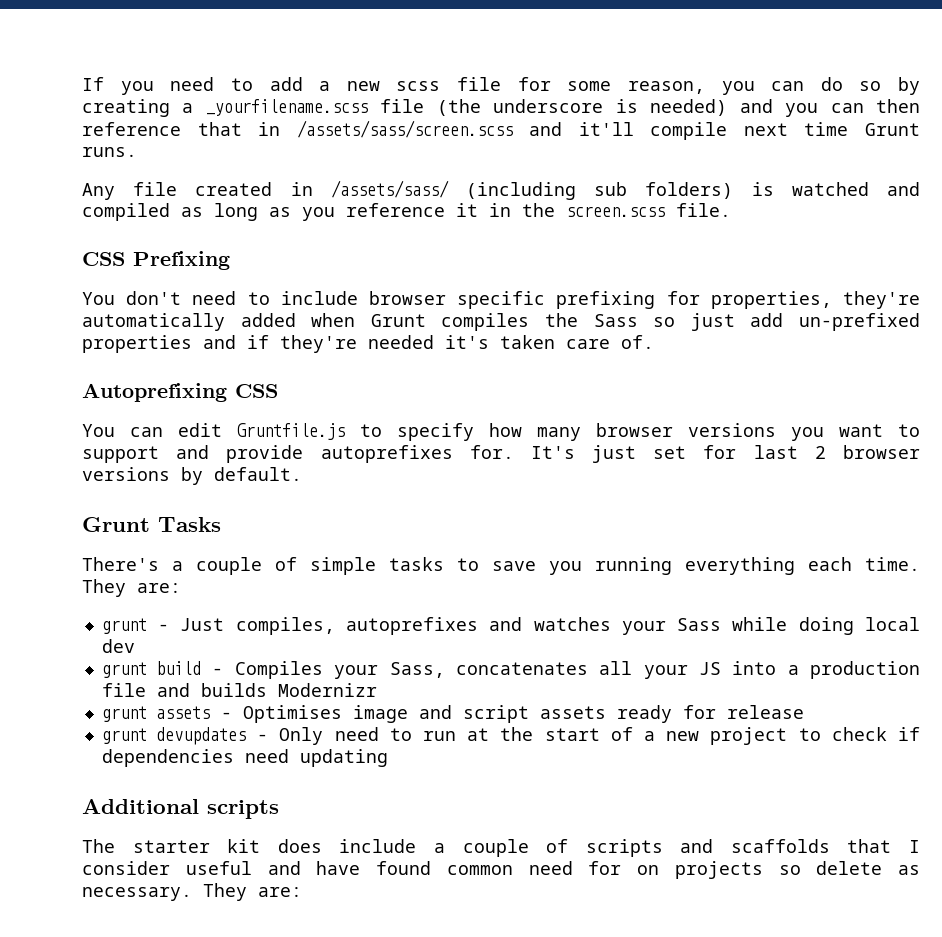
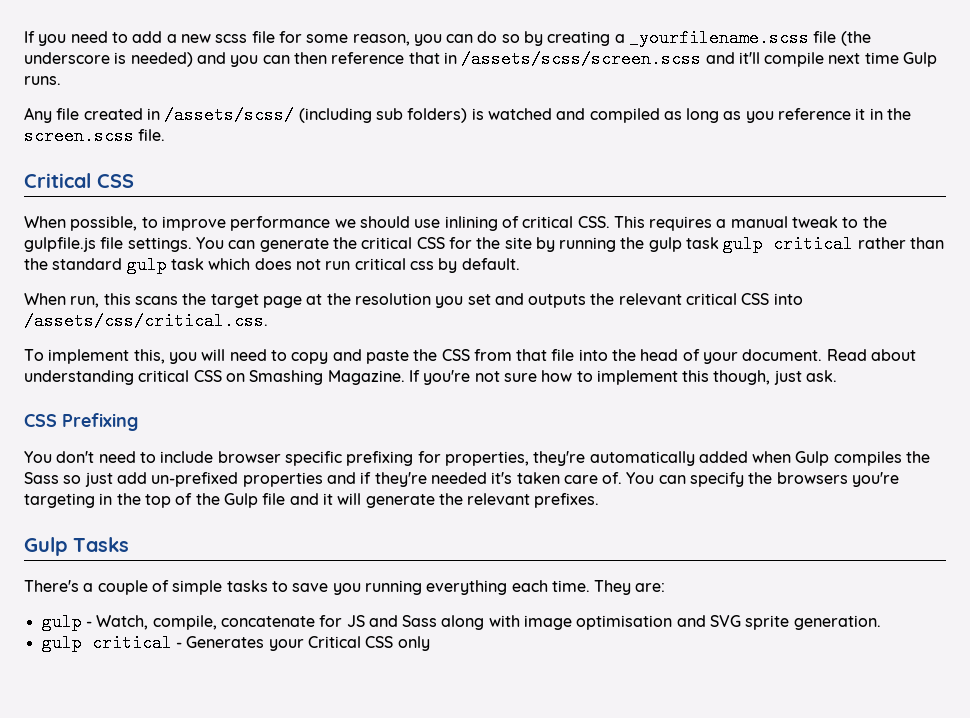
[296,120,513,138] /assets/sass/screen.scss -> [461,50,702,68] /assets/scss/screen.scss
[864,123,920,136] Grunt -> [903,52,938,67] Gulp
[330,180,449,198] /assets/sass/ -> [164,106,295,124] /assets/scss/
(731, 210) none -> [24,173,134,188] [24,216,887,231] [24,235,945,253] [24,256,520,274] [24,293,803,308] [24,312,268,330] [24,349,917,364] [24,370,838,385] // Critical CSS // When possible, to improve performance we should use inlining of critical CSS. This requires a manual tweak to the gulpfile.js file settings. You can generate the critical CSS for the site by running the gulp task gulp critical rather than the standard gulp task which does not run critical css by default. // When run, this scans the target page at the resolution you set and outputs the relevant critical CSS into /assets/css/critical.css. // To implement this, you will need to copy and paste the CSS from that file into the head of your document. Read about understanding critical CSS on Smashing Magazine. If you're not sure how to implement this though, just ask.
[370,314,426,327] Grunt -> [795,451,830,466] Gulp
[82,383,278,402] [82,423,920,441] [82,445,920,463] [82,467,302,485] [82,517,150,532] // Autoprefixing CSS // You can edit Gruntfile.js to specify how many browser versions you want to support and provide autoprefixes for. It's just set for last 2 browser versions by default. // Grunt -> [626,472,900,487] [24,493,600,508] [24,537,67,556] You can specify the browsers you're targeting in the top of the Gulp file and it will generate the relevant prefixes. // Gulp
[101,617,920,635] [101,639,135,653] [101,661,921,679] [101,683,377,697] [101,705,804,723] [101,727,921,745] [101,749,388,767] [82,799,279,819] [82,839,920,857] [82,861,920,879] [82,883,302,901] grunt - Just compiles, autoprefixes and watches your Sass while doing local dev // grunt build - Compiles your Sass, concatenates all your JS into a production file and builds Modernizr // grunt assets - Optimises image and script assets ready for release // grunt devupdates - Only need to run at the start of a new project to check if dependencies need updating // Additional scripts // The starter kit does include a couple of scripts and scaffolds that I consider useful and have found common need for on projects so delete as necessary. They are: -> [41,613,881,631] [41,634,430,652] gulp - Watch, compile, concatenate for JS and Sass along with image optimisation and SVG sprite generation. // gulp critical - Generates your Critical CSS only

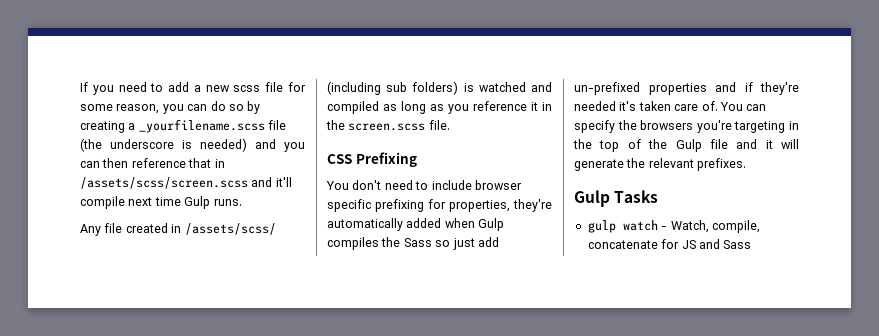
[24,173,134,188] [24,216,887,231] [24,235,945,253] [24,256,520,274] [24,293,803,308] [24,312,268,330] [24,349,917,364] [24,370,838,385] // Critical CSS // When possible, to improve performance we should use inlining of critical CSS. This requires a manual tweak to the gulpfile.js file settings. You can generate the critical CSS for the site by running the gulp task gulp critical rather than the standard gulp task which does not run critical css by default. // When run, this scans the target page at the resolution you set and outputs the relevant critical CSS into /assets/css/critical.css. // To implement this, you will need to copy and paste the CSS from that file into the head of your document. Read about understanding critical CSS on Smashing Magazine. If you're not sure how to implement this though, just ask. -> (450, 125) none
[24,580,666,595] [41,613,82,631] // There's a couple of simple tasks to save you running everything each time. They are: // gulp -> [587,220,658,233] // gulp watch
[441,615,881,630] [41,634,430,652] along with image optimisation and SVG sprite generation. // gulp critical - Generates your Critical CSS only -> (752, 244) none

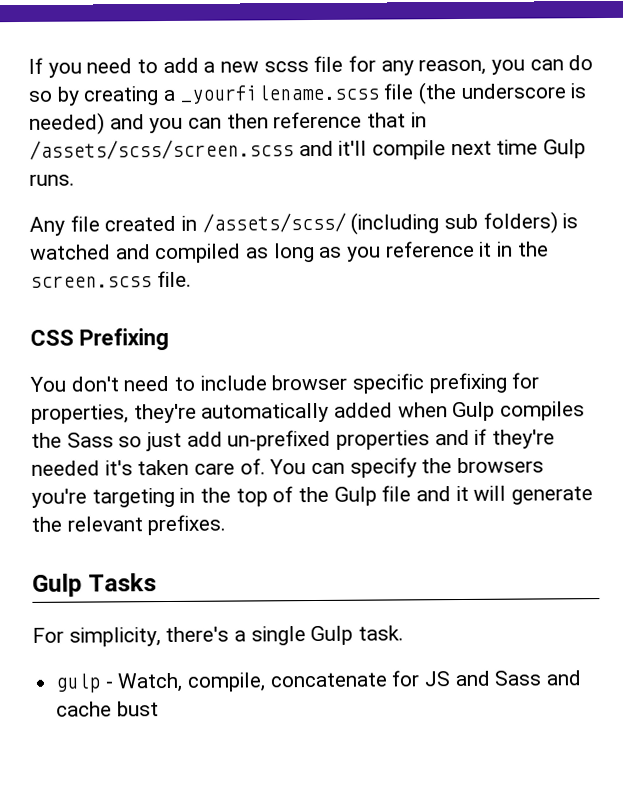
[80,104,113,111] some -> [380,60,414,76] any
(659, 196) none -> [32,625,405,647] // For simplicity, there's a single Gulp task.
[622,220,658,231] watch -> (102, 683) none
(752, 244) none -> [546,670,582,686] [56,701,159,717] and cache bust

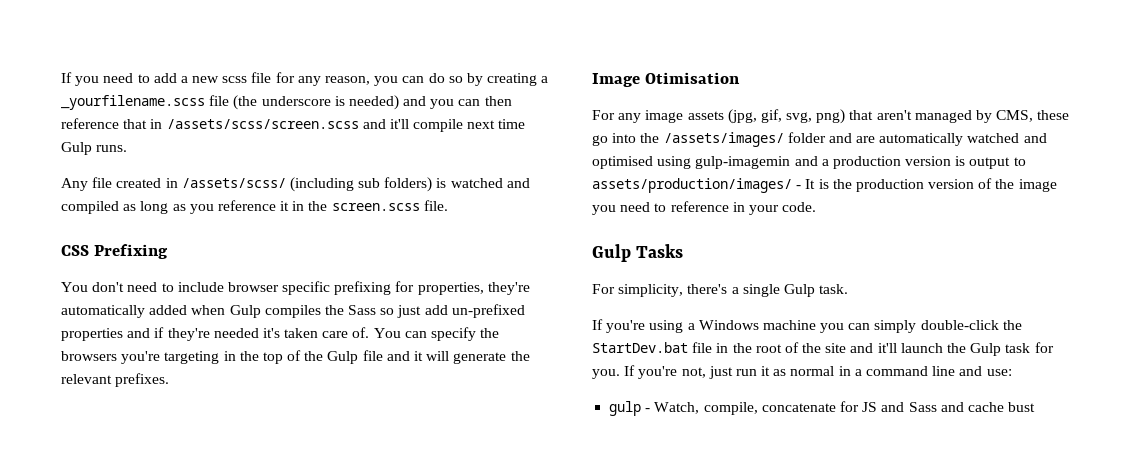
(227, 525) none -> [592,72,740,87] [592,109,1070,124] [592,132,1047,147] [592,156,1026,169] [592,178,1057,193] [592,201,817,215] // Image Otimisation // For any image assets (jpg, gif, svg, png) that aren't managed by CMS, these go into the /assets/images/ folder and are automatically watched and optimised using gulp-imagemin and a production version is output to assets/production/images/ - It is the production version of the image you need to reference in your code.
(405, 633) none -> [592,319,1022,333] [592,342,1054,356] [592,365,1012,379] // If you're using a Windows machine you can simply double-click the StartDev.bat file in the root of the site and it'll launch the Gulp task for you. If you're not, just run it as normal in a command line and use:

